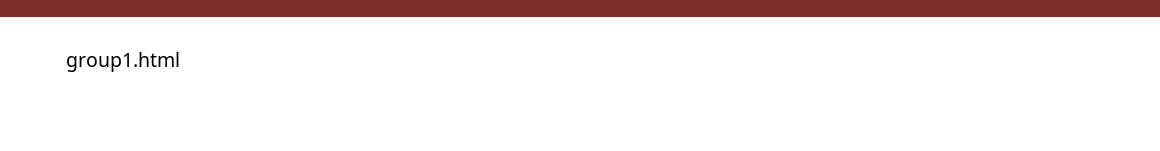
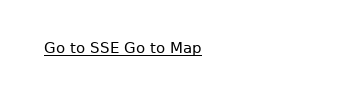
[66,52,180,72] group1.html -> [44,42,202,56] Go to SSE Go to Map

